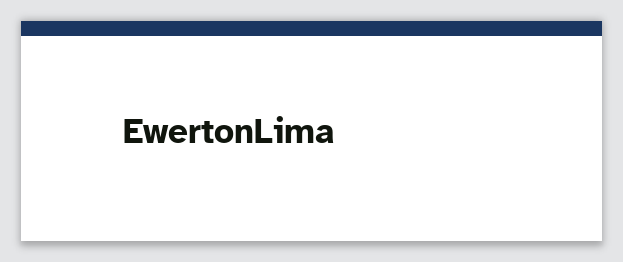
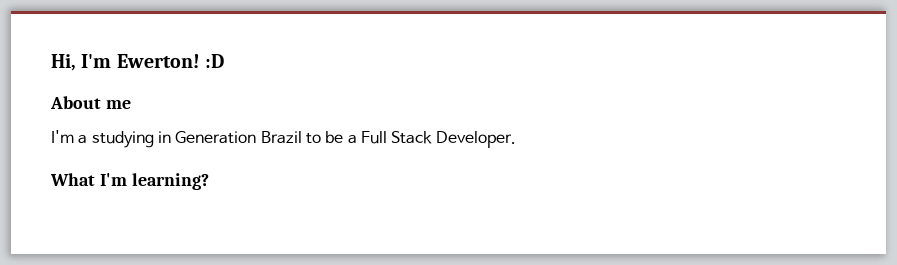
[123,116,334,143] EwertonLima -> [51,54,224,71] [50,96,131,109] [51,130,516,148] [50,173,209,190] Hi, I'm Ewerton! :D // About me // I'm a studying in Generation Brazil to be a Full Stack Developer. // What I'm learning?

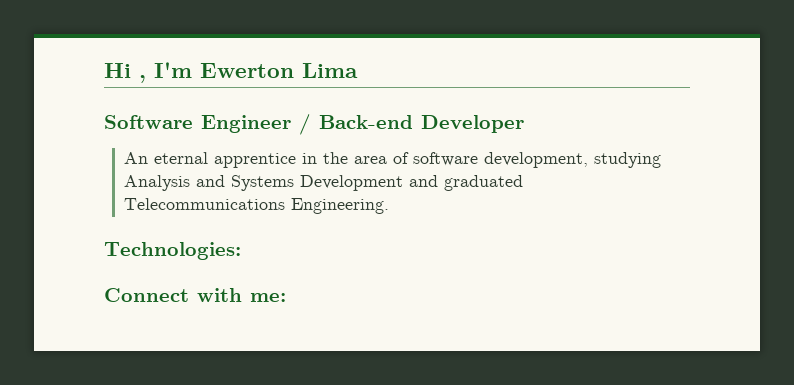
[51,54,224,71] [50,96,131,109] [51,130,516,148] [50,173,209,190] Hi, I'm Ewerton! :D // About me // I'm a studying in Generation Brazil to be a Full Stack Developer. // What I'm learning? -> [104,62,358,83] [104,114,524,135] [124,152,662,168] [124,175,524,191] [124,198,390,214] [104,242,241,260] [104,288,286,302] Hi , I'm Ewerton Lima // Software Engineer / Back-end Developer // An eternal apprentice in the area of software development, studying Analysis and Systems Development and graduated Telecommunications Engineering. // Technologies: // Connect with me:

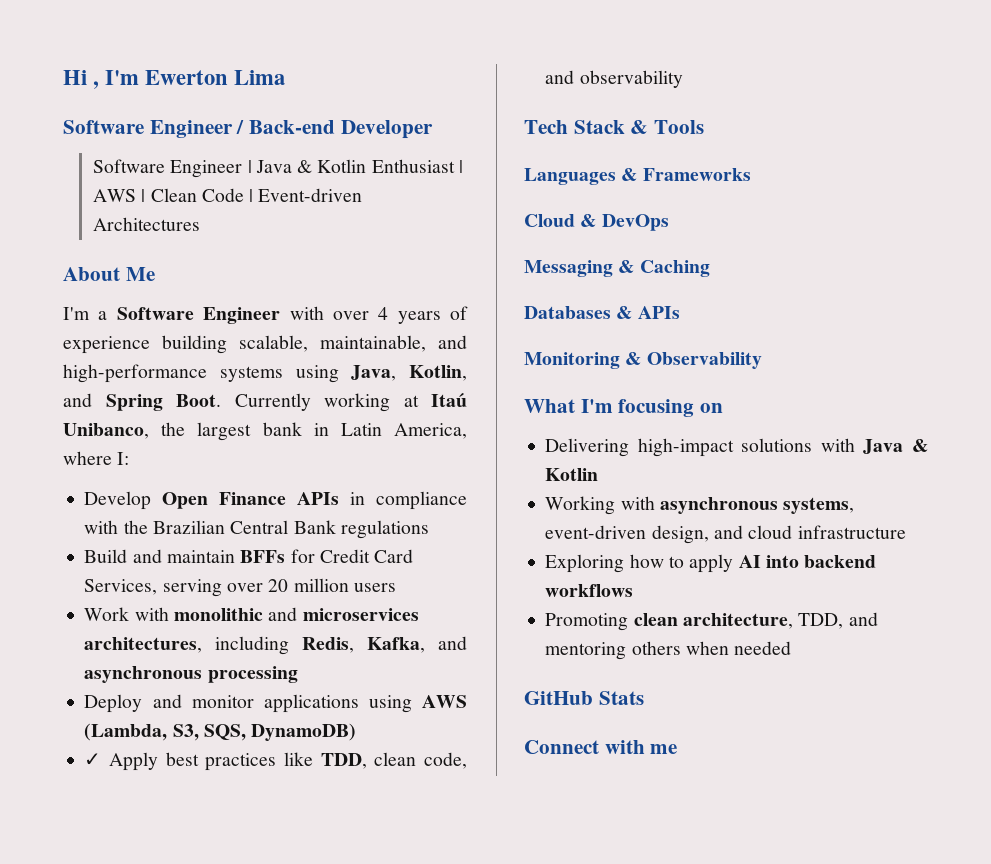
[124,152,662,168] [124,175,524,191] [124,198,390,214] [104,242,241,260] An eternal apprentice in the area of software development, studying Analysis and Systems Development and graduated Telecommunications Engineering. // Technologies: -> [92,159,463,178] [92,188,363,202] [92,217,200,231] [63,267,155,281] [63,306,468,324] [63,335,467,354] [63,364,467,383] [63,393,467,412] [63,422,467,441] [63,451,130,465] [84,491,468,510] [84,520,429,539] [84,549,414,563] [84,578,396,597] [84,607,419,621] [84,636,467,655] [84,666,298,683] [84,694,468,713] [84,723,357,741] [84,752,467,771] [545,70,683,88] [524,120,705,134] [524,168,751,185] [524,214,669,231] [524,260,710,277] [524,306,680,319] [524,352,762,369] [524,399,724,417] [545,438,928,457] [545,468,599,481] [545,496,855,515] [545,525,906,544] [545,554,877,573] [545,584,634,597] [545,612,878,631] [545,641,792,660] [524,691,644,705] Software Engineer | Java & Kotlin Enthusiast | AWS | Clean Code | Event-driven Architectures // About Me // I'm a Software Engineer with over 4 years of experience building scalable, maintainable, and high-performance systems using Java, Kotlin, and Spring Boot. Currently working at Itaú Unibanco, the largest bank in Latin America, where I: // Develop Open Finance APIs in compliance with the Brazilian Central Bank regulations // Build and maintain BFFs for Credit Card Services, serving over 20 million users // Work with monolithic and microservices architectures, including Redis, Kafka, and asynchronous processing // Deploy and monitor applications using AWS (Lambda, S3, SQS, DynamoDB) // ✓ Apply best practices like TDD, clean code, and observability // Tech Stack & Tools // Languages & Frameworks // Cloud & DevOps // Messaging & Caching // Databases & APIs // Monitoring & Observability // What I'm focusing on // Delivering high-impact solutions with Java & Kotlin // Working with asynchronous systems, event-driven design, and cloud infrastructure // Exploring how to apply AI into backend workflows // Promoting clean architecture, TDD, and mentoring others when needed // GitHub Stats
[250,293,286,302] me: -> [650,744,678,754] me

